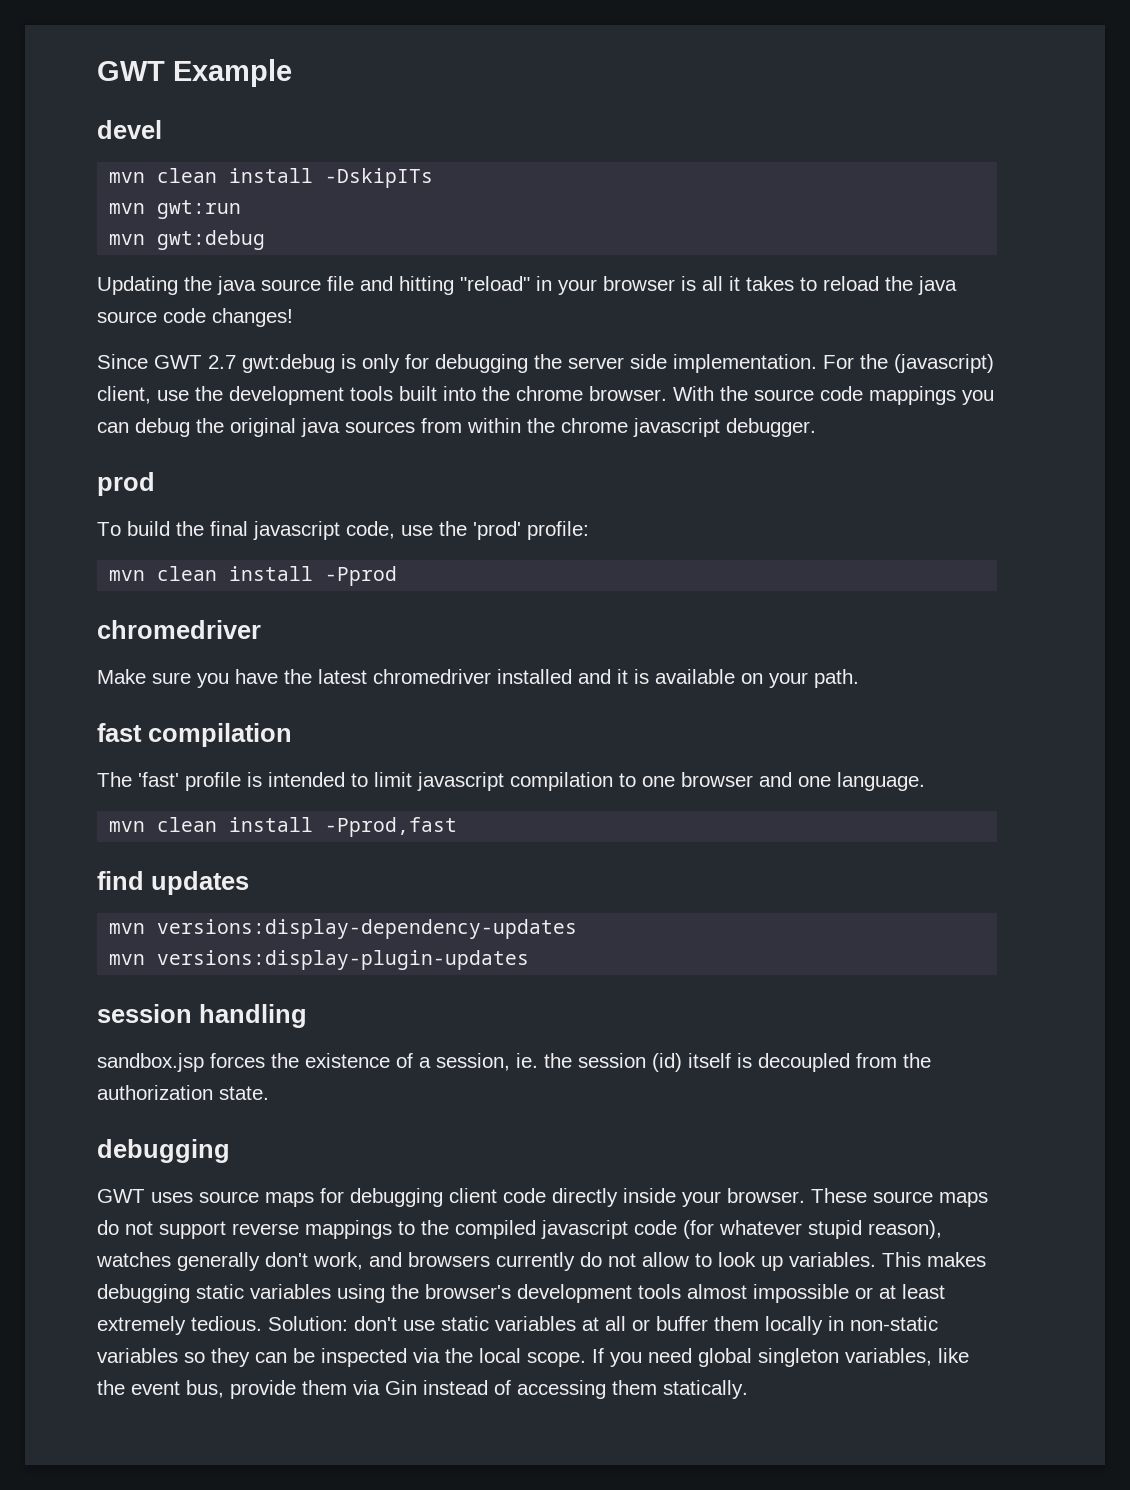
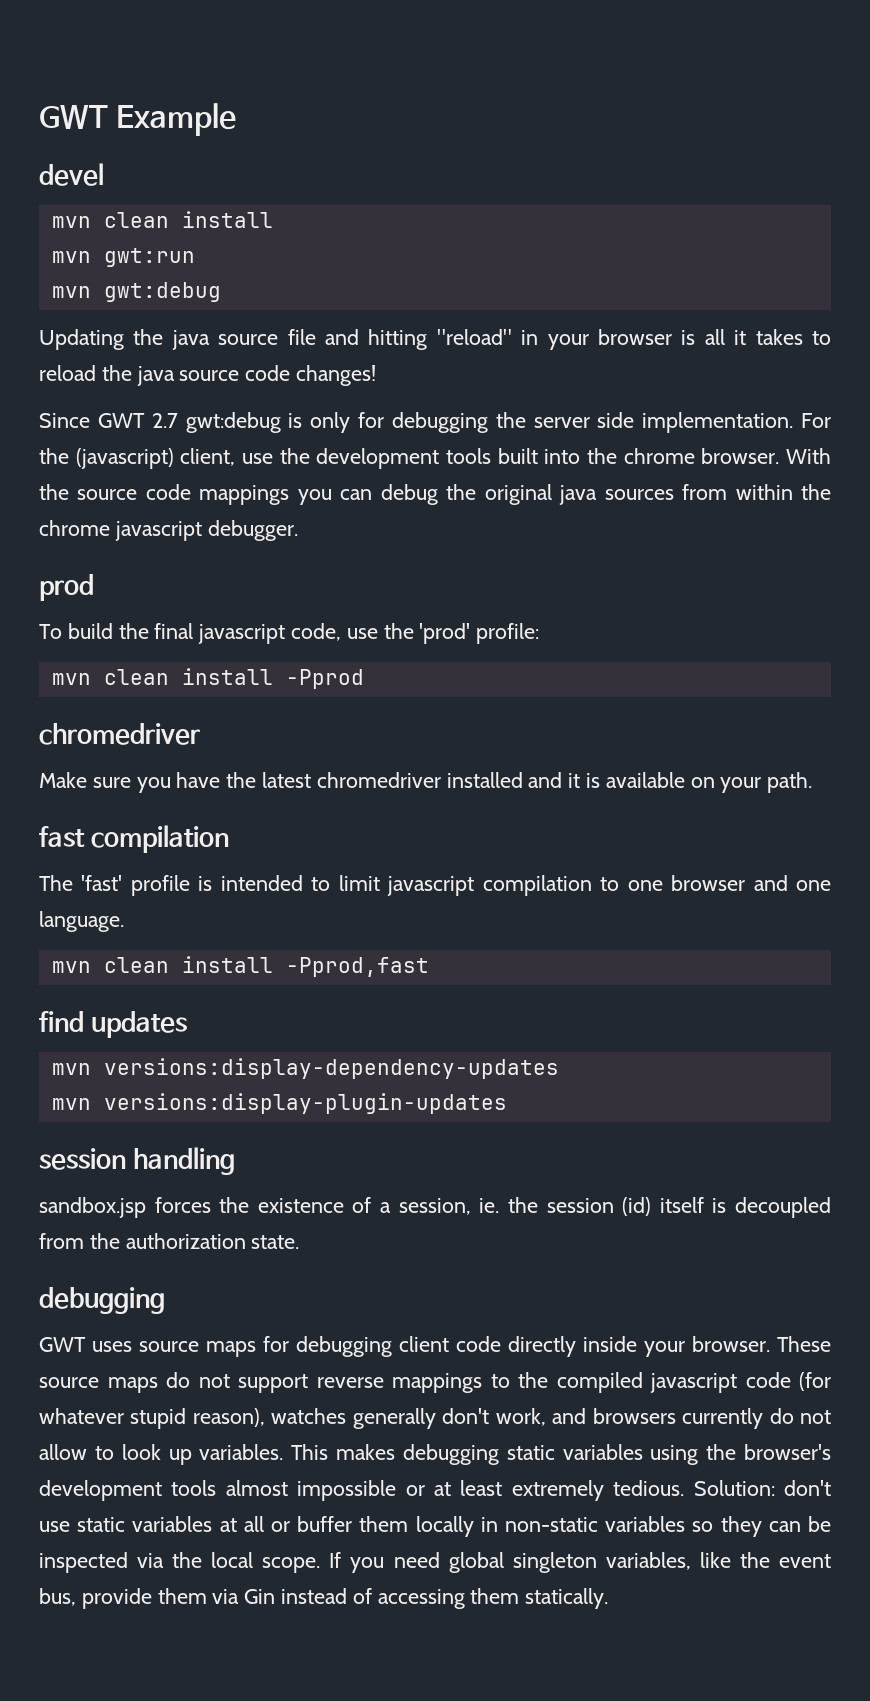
[325,168,434,188] -DskipITs -> (273, 219) none

